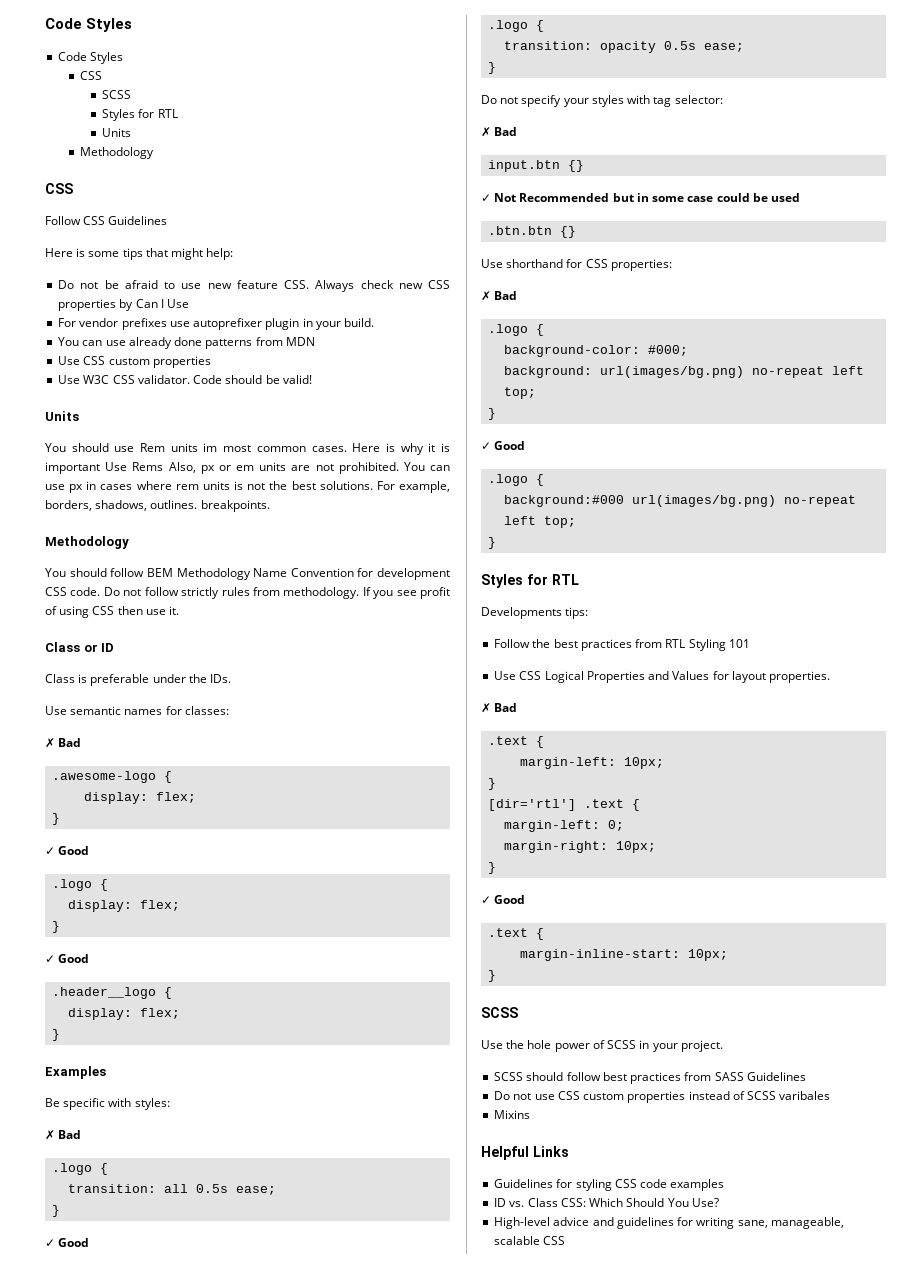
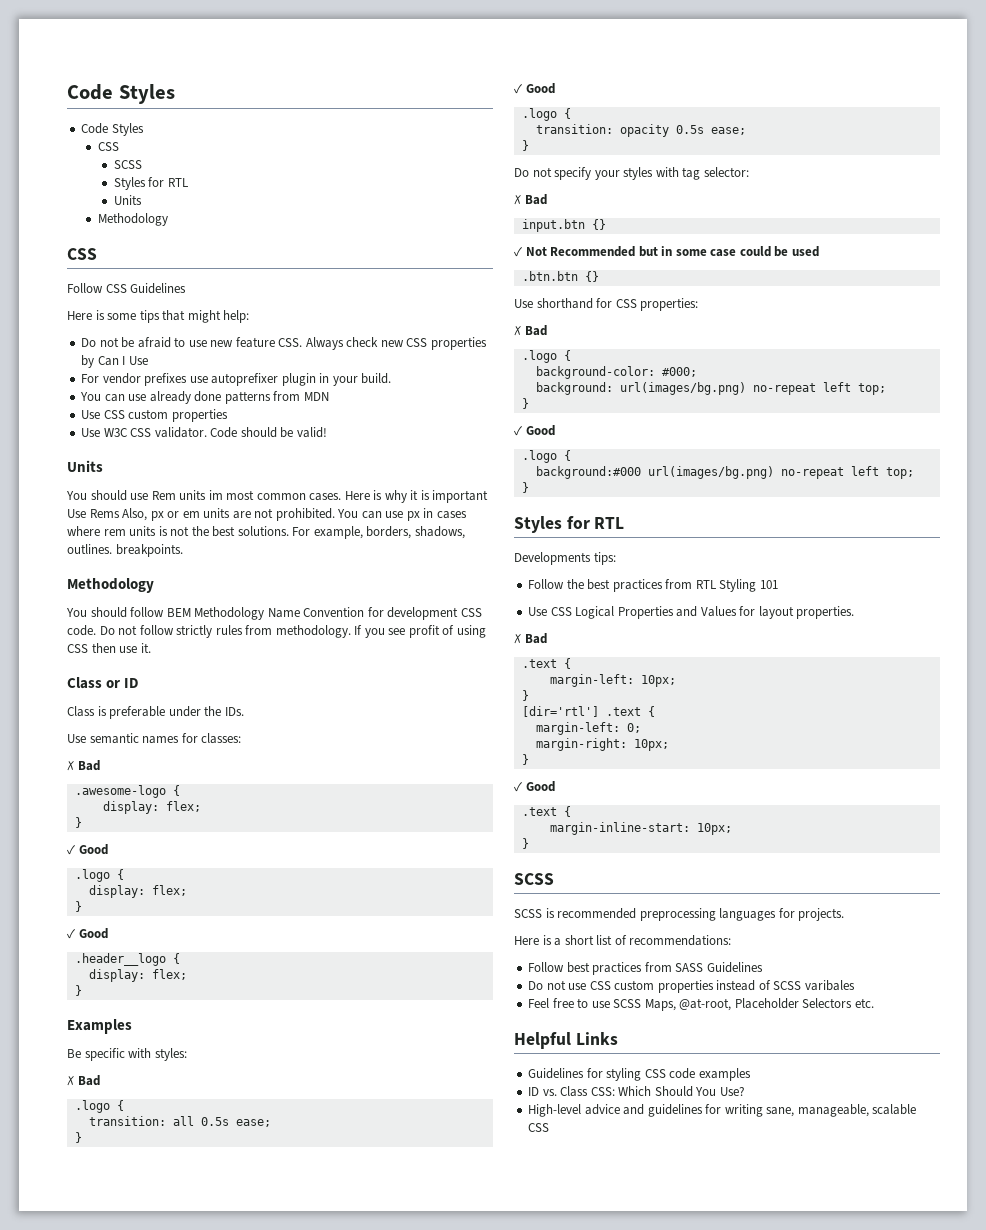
[481,1040,723,1052] [494,1072,601,1081] Use the hole power of SCSS in your project. // SCSS should follow -> [514,908,845,921] [514,935,732,946] [528,962,565,972] SCSS is recommended preprocessing languages for projects. // Here is a short list of recommendations: // Follow
[494,1110,531,1119] Mixins -> [528,998,874,1011] Feel free to use SCSS Maps, @at-root, Placeholder Selectors etc.

